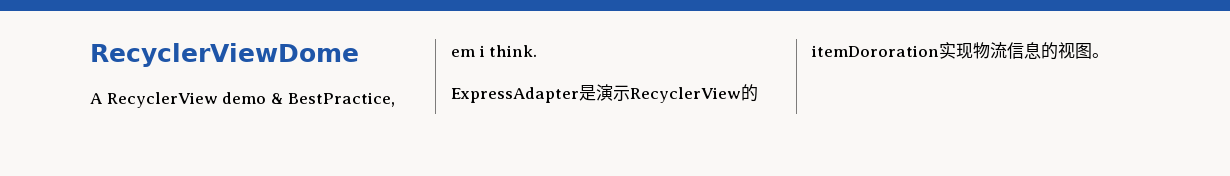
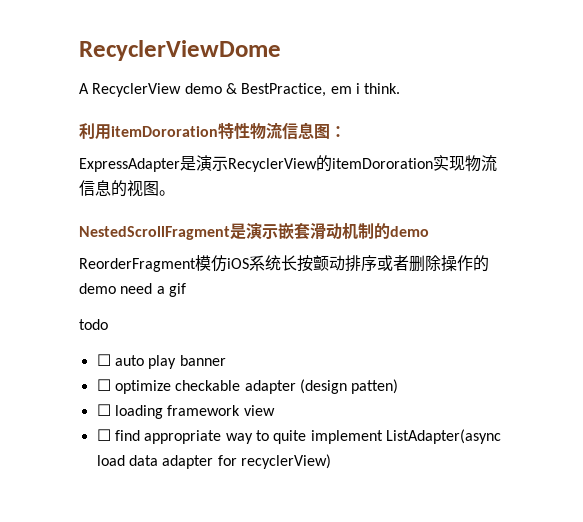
(538, 51) none -> [79,122,346,140] // 利用itemDororation特性物流信息图：
(1109, 55) none -> [79,222,429,240] [79,255,489,272] [79,283,186,297] [79,319,108,330] [96,354,226,369] [96,379,399,394] [96,404,275,419] [96,429,501,444] [96,454,331,469] // NestedScrollFragment是演示嵌套滑动机制的demo // ReorderFragment模仿iOS系统长按颤动排序或者删除操作的demo need a gif // todo // ☐ auto play banner // ☐ optimize checkable adapter (design patten) // ☐ loading framework view // ☐ find appropriate way to quite implement ListAdapter(async load data adapter for recyclerView)

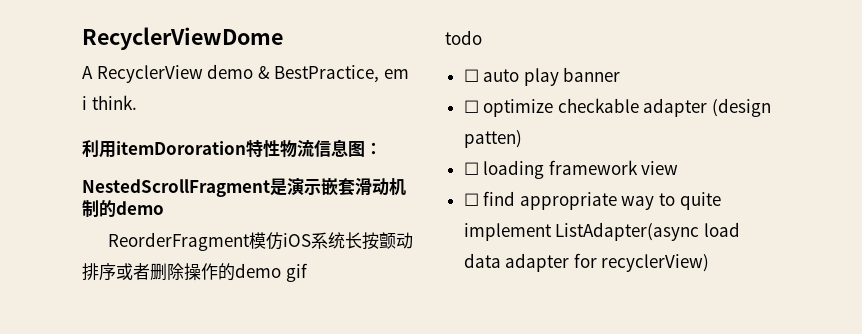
[79,155,497,172] [79,180,175,197] // ExpressAdapter是演示RecyclerView的itemDororation实现物流信息的视图。 -> (382, 148) none
[120,283,165,294] need a -> (281, 270) none

